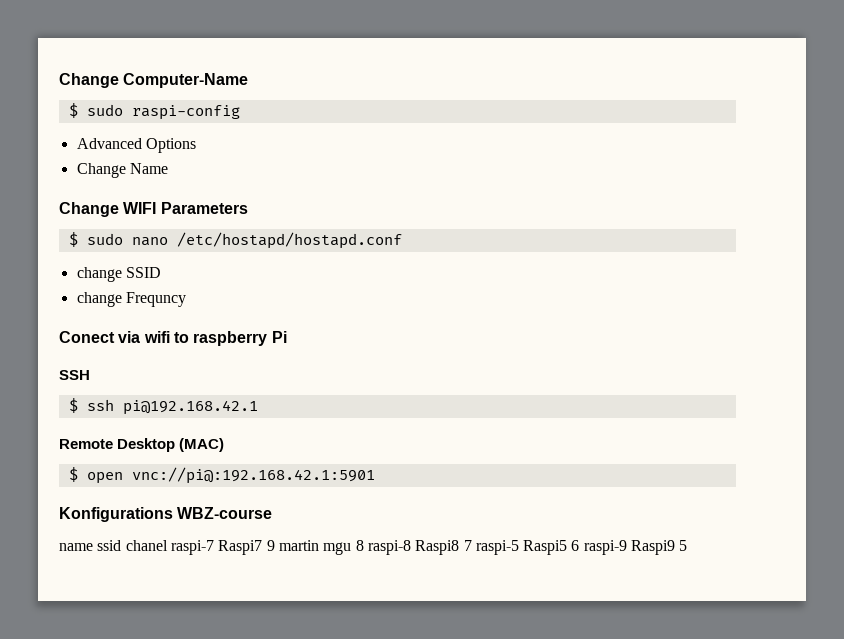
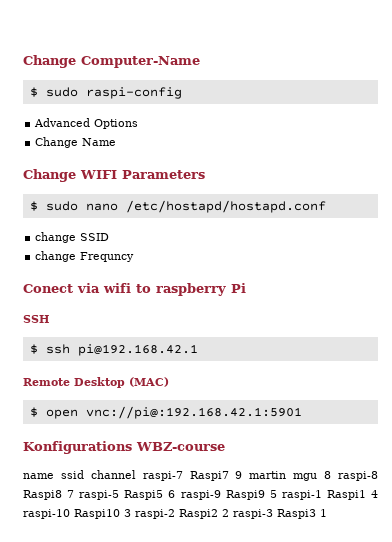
[125,540,168,551] chanel -> [90,470,136,479] channel
(688, 545) none -> [281,490,379,500] [23,509,327,519] raspi-1 Raspi1 4 raspi-10 Raspi10 3 raspi-2 Raspi2 2 raspi-3 Raspi3 1

